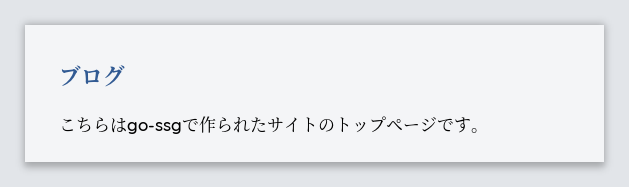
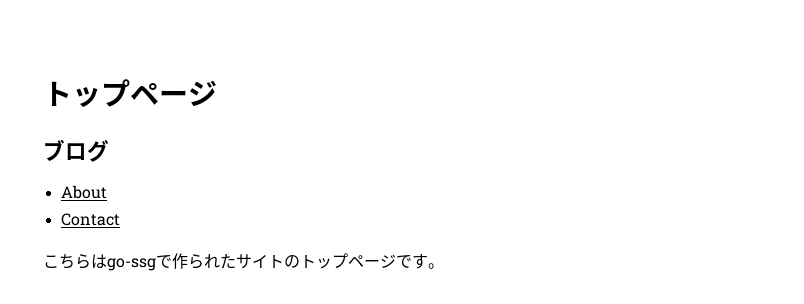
(59, 75) none -> [43,79,217,107] トップページ //
(125, 76) none -> [60,185,107,199] [60,213,120,226] // About // Contact

